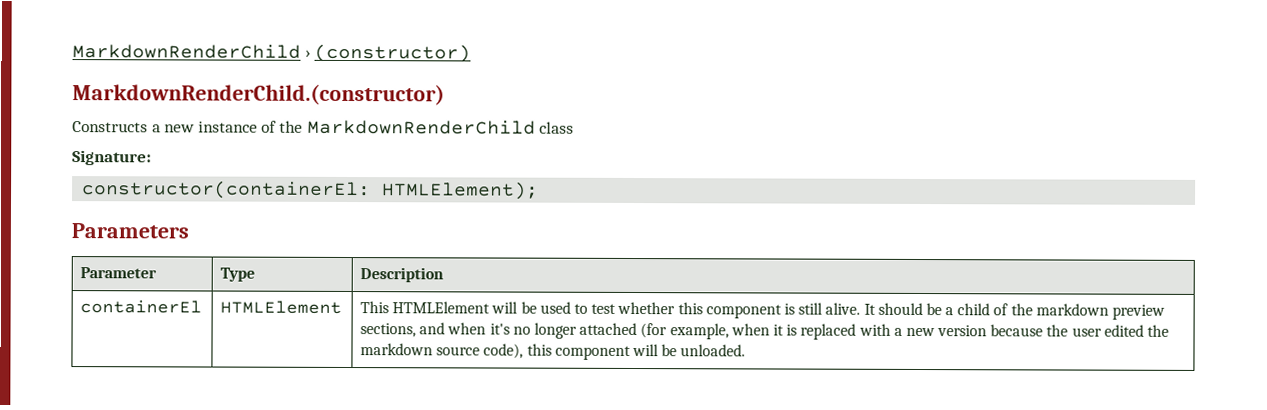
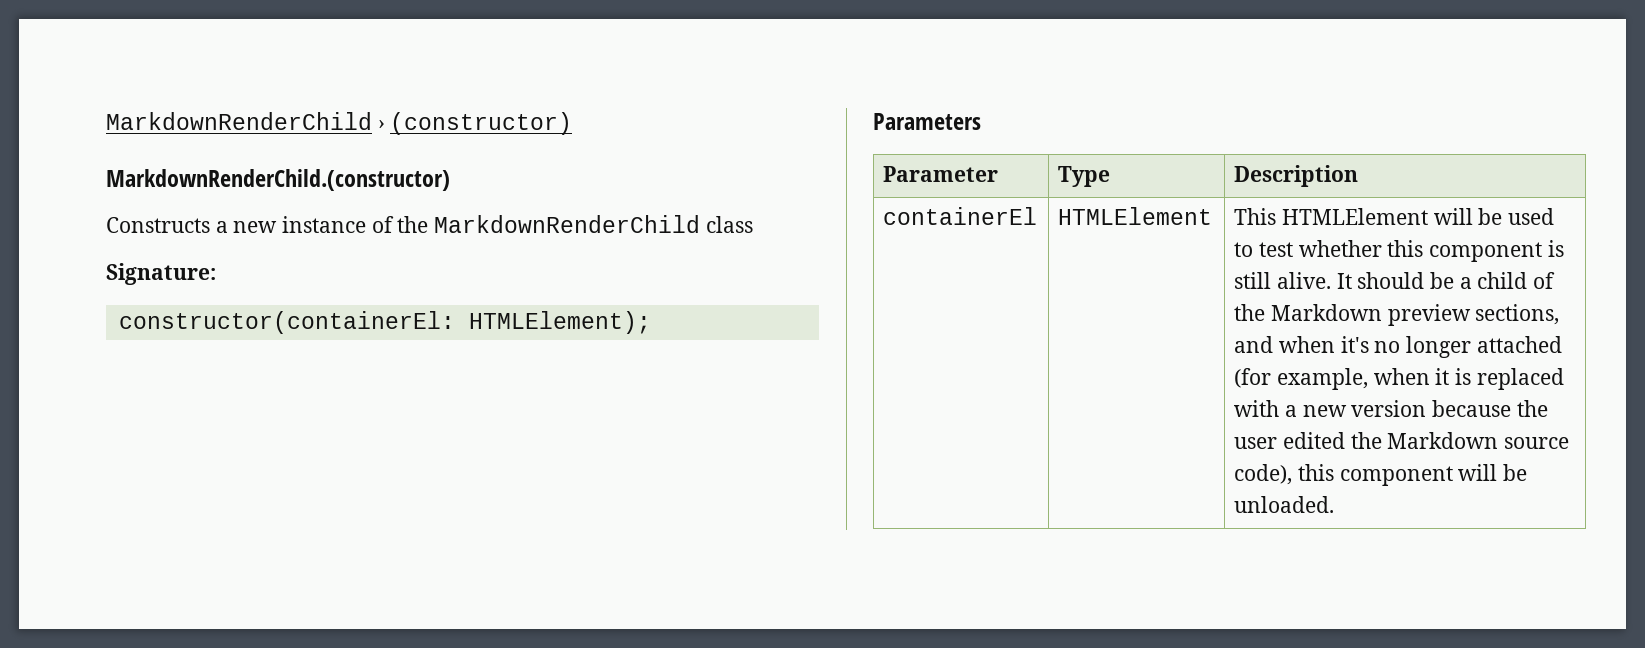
[1035,303,1109,316] markdown -> [1271,304,1383,321] Markdown
[360,343,434,356] markdown -> [1387,432,1499,449] Markdown

